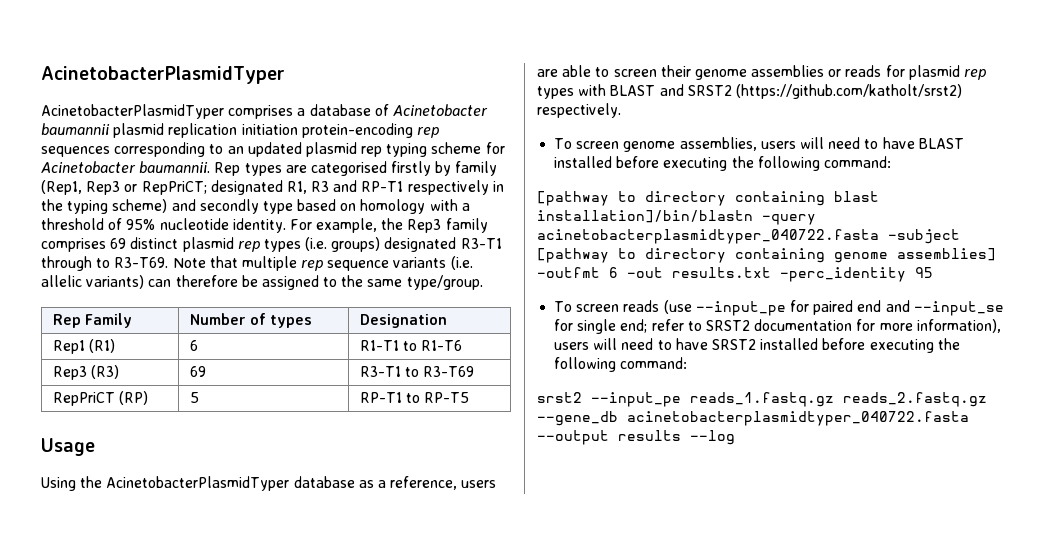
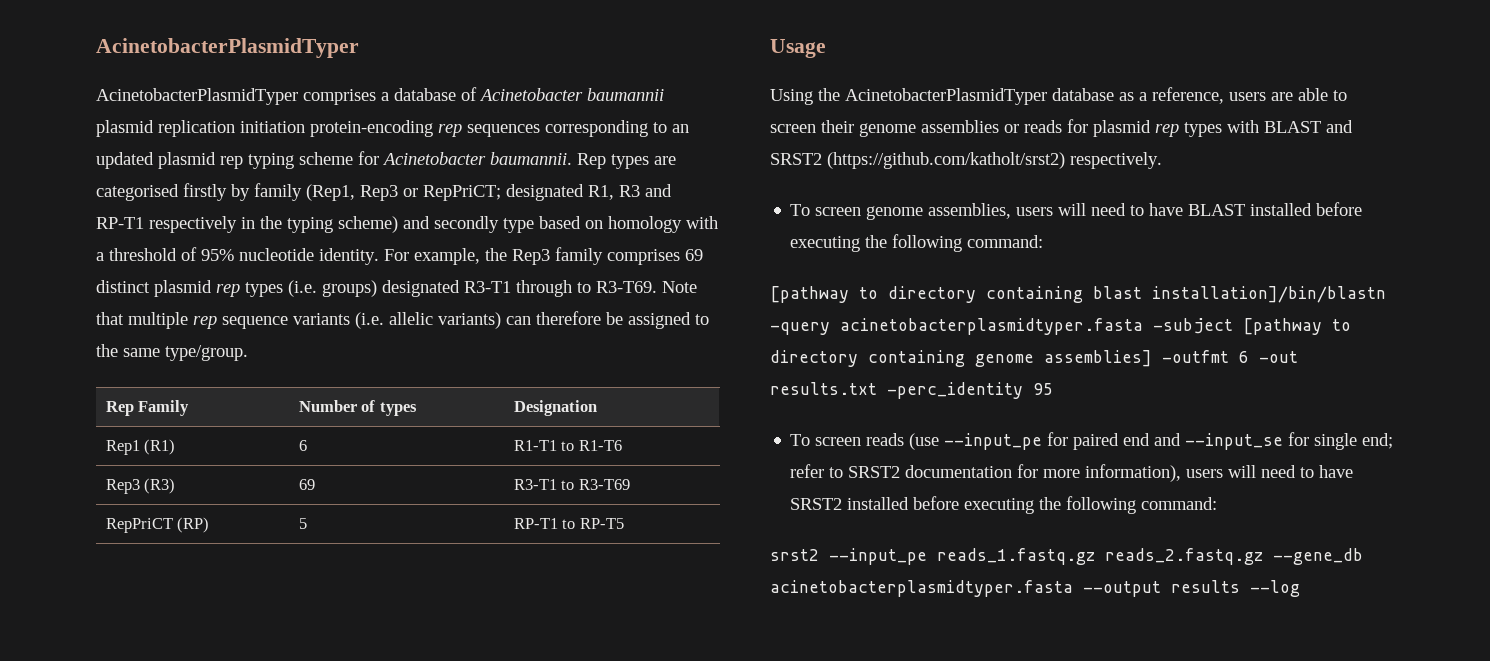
[537,229,879,244] acinetobacterplasmidtyper_040722.fasta -> [840,318,1143,335] acinetobacterplasmidtyper.fasta
[627,411,969,426] acinetobacterplasmidtyper_040722.fasta -> [770,580,1073,597] acinetobacterplasmidtyper.fasta

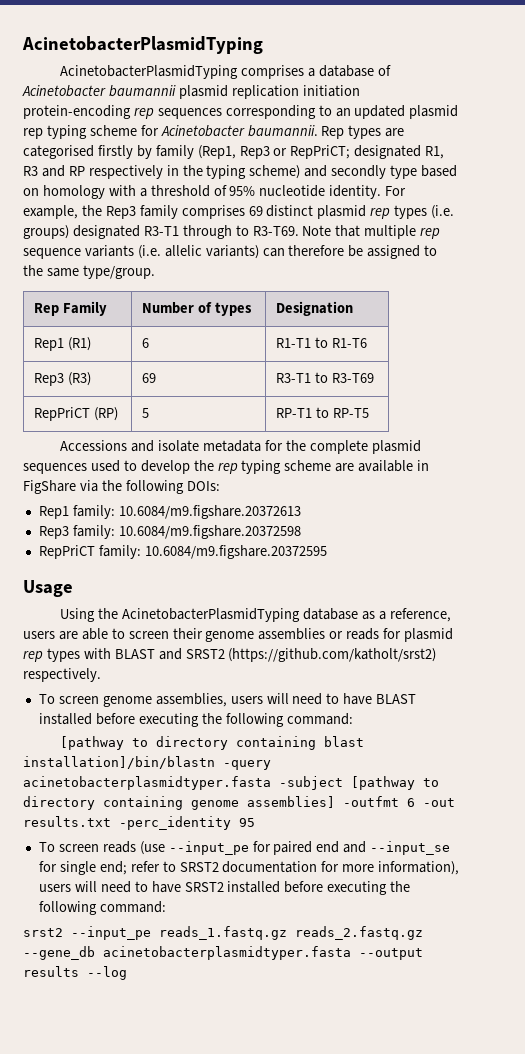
[96,38,359,58] [96,88,298,105] AcinetobacterPlasmidTyper // AcinetobacterPlasmidTyper -> [22,36,263,54] [60,65,239,79] AcinetobacterPlasmidTyping // AcinetobacterPlasmidTyping
[96,217,144,229] RP-T1 -> [68,166,85,176] RP
(624, 523) none -> [60,440,421,454] [23,460,430,474] [23,480,220,494] [38,505,301,519] [38,525,301,539] [38,545,327,559] // Accessions and isolate metadata for the complete plasmid sequences used to develop the rep typing scheme are available in FigShare via the following DOIs: // Rep1 family: 10.6084/m9.figshare.20372613 // Rep3 family: 10.6084/m9.figshare.20372598 // RepPriCT family: 10.6084/m9.figshare.20372595
[845,88,1047,105] AcinetobacterPlasmidTyper -> [122,608,301,622] AcinetobacterPlasmidTyping

